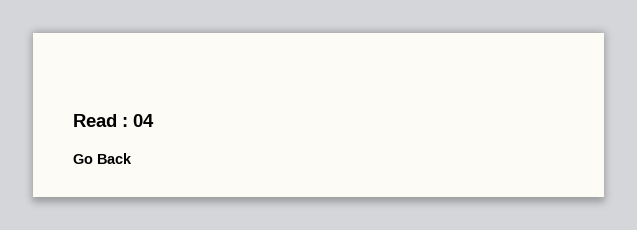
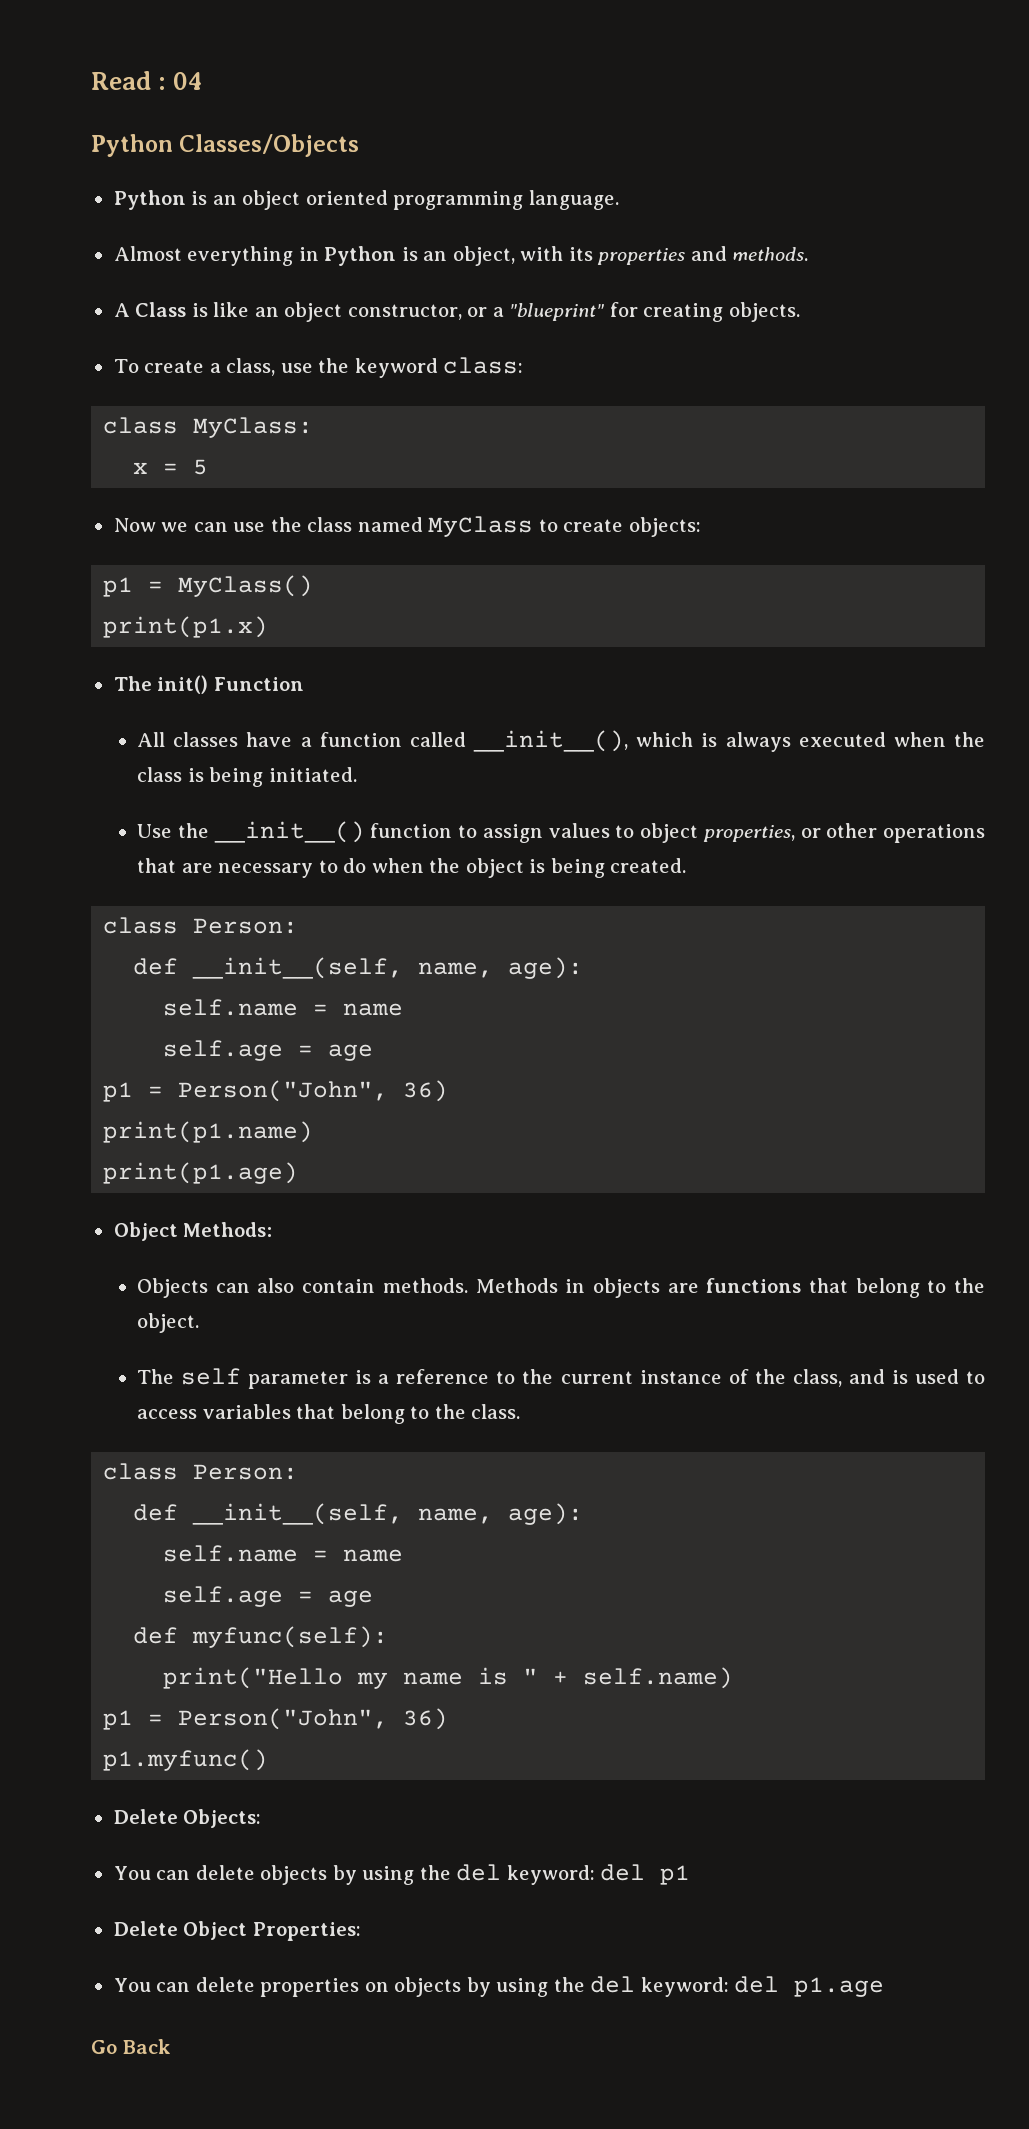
(154, 120) none -> [91,134,360,157] [113,190,619,210] [113,246,809,266] [113,302,800,322] [113,357,524,378] [103,417,314,438] [133,459,209,475] [113,516,701,537] [103,575,314,597] [103,616,269,638] [113,675,304,694] [137,730,985,752] [137,767,357,787] [137,821,986,843] [137,858,687,878] [103,917,299,934] [133,957,584,979] [163,999,404,1016] [163,1040,374,1061] [103,1080,449,1102] [103,1121,314,1143] [103,1162,299,1184] [113,1222,273,1241] [137,1278,986,1298] [137,1313,200,1333] [137,1368,985,1389] [137,1404,521,1424] [103,1463,299,1480] [133,1503,584,1525] [163,1545,404,1562] [163,1586,374,1607] [133,1626,389,1648] [163,1667,734,1689] [103,1708,449,1730] [103,1749,269,1771] [113,1809,262,1828] [113,1864,691,1885] [113,1921,361,1941] [113,1976,885,1997] // Python Classes/Objects // Python is an object oriented programming language. // Almost everything in Python is an object, with its properties and methods. // A Class is like an object constructor, or a "blueprint" for creating objects. // To create a class, use the keyword class: // class MyClass: // x = 5 // Now we can use the class named MyClass to create objects: // p1 = MyClass() // print(p1.x) // The init() Function // All classes have a function called __init__(), which is always executed when the class is being initiated. // Use the __init__() function to assign values to object properties, or other operations that are necessary to do when the object is being created. // class Person: // def __init__(self, name, age): // self.name = name // self.age = age // p1 = Person("John", 36) // print(p1.name) // print(p1.age) // Object Methods: // Objects can also contain methods. Methods in objects are functions that belong to the object. // The self parameter is a reference to the current instance of the class, and is used to access variables that belong to the class. // class Person: // def __init__(self, name, age): // self.name = name // self.age = age // def myfunc(self): // print("Hello my name is " + self.name) // p1 = Person("John", 36) // p1.myfunc() // Delete Objects: // You can delete objects by using the del keyword: del p1 // Delete Object Properties: // You can delete properties on objects by using the del keyword: del p1.age

